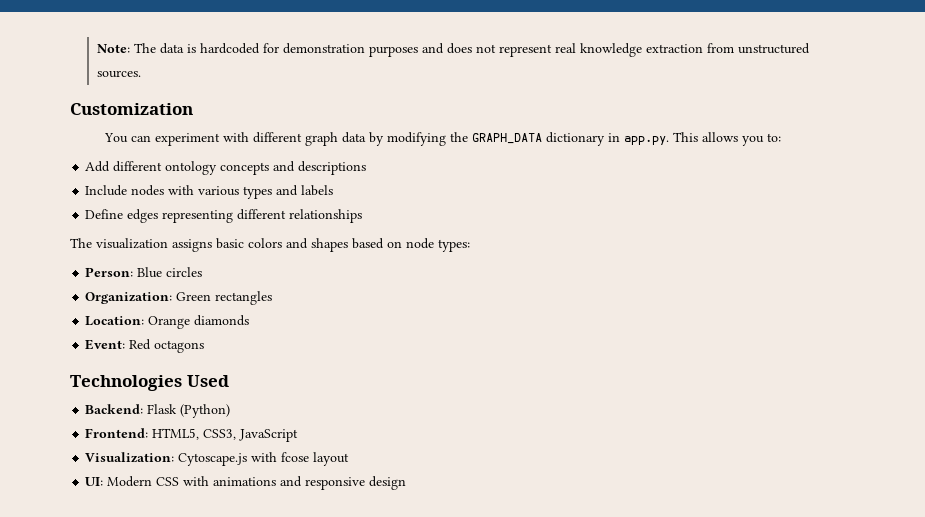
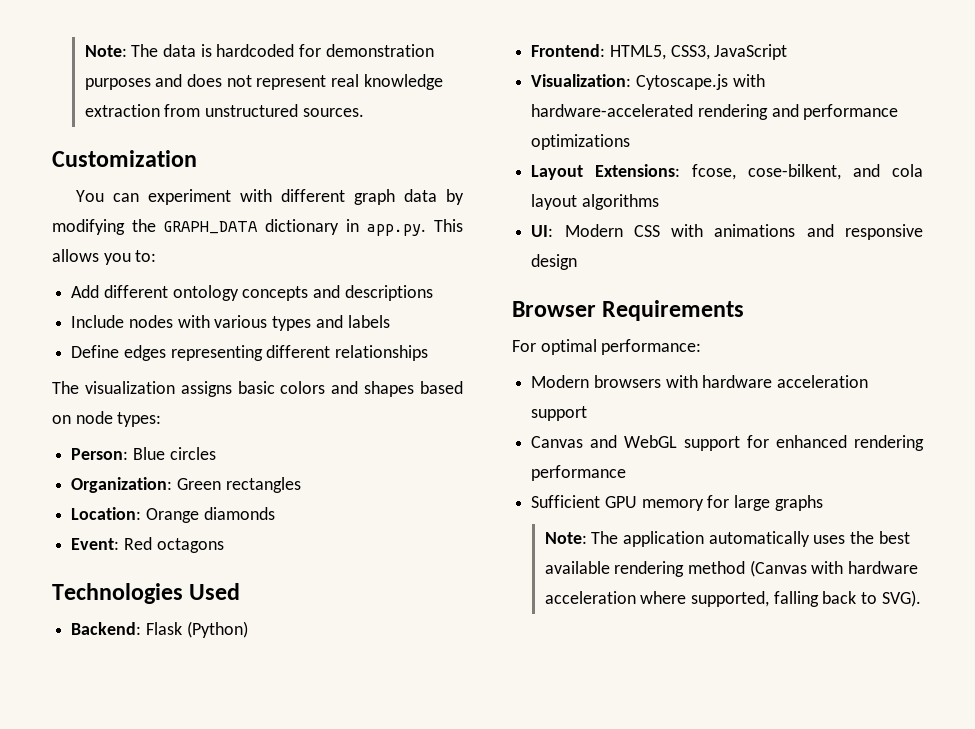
[281,452,310,462] fcose -> [531,104,899,120] [531,134,631,150] [531,164,923,180] hardware-accelerated rendering and performance optimizations // Layout Extensions: fcose, cose-bilkent, and cola
(350, 459) none -> [581,194,659,210] algorithms
(407, 483) none -> [512,300,745,321] [512,339,702,355] [531,375,869,388] [531,406,588,421] [531,435,924,451] [531,465,627,481] [531,495,823,511] [544,531,910,547] [544,560,919,577] [544,590,921,607] // Browser Requirements // For optimal performance: // Modern browsers with hardware acceleration support // Canvas and WebGL support for enhanced rendering performance // Sufficient GPU memory for large graphs // Note: The application automatically uses the best available rendering method (Canvas with hardware acceleration where supported, falling back to SVG).

